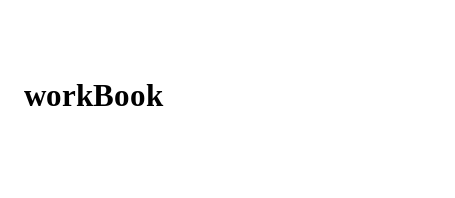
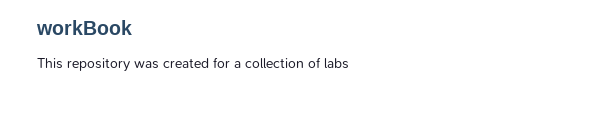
(164, 95) none -> [37,57,349,72] // This repository was created for a collection of labs

